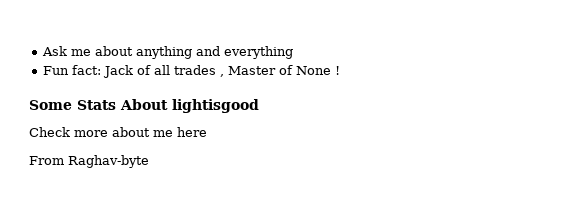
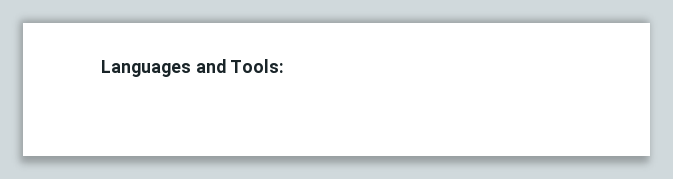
[41,46,293,59] [42,65,340,78] [29,99,259,113] [29,127,207,137] [29,155,149,168] Ask me about anything and everything // Fun fact: Jack of all trades , Master of None ! // Some Stats About lightisgood // Check more about me here // From Raghav-byte -> [101,59,285,77] Languages and Tools:

